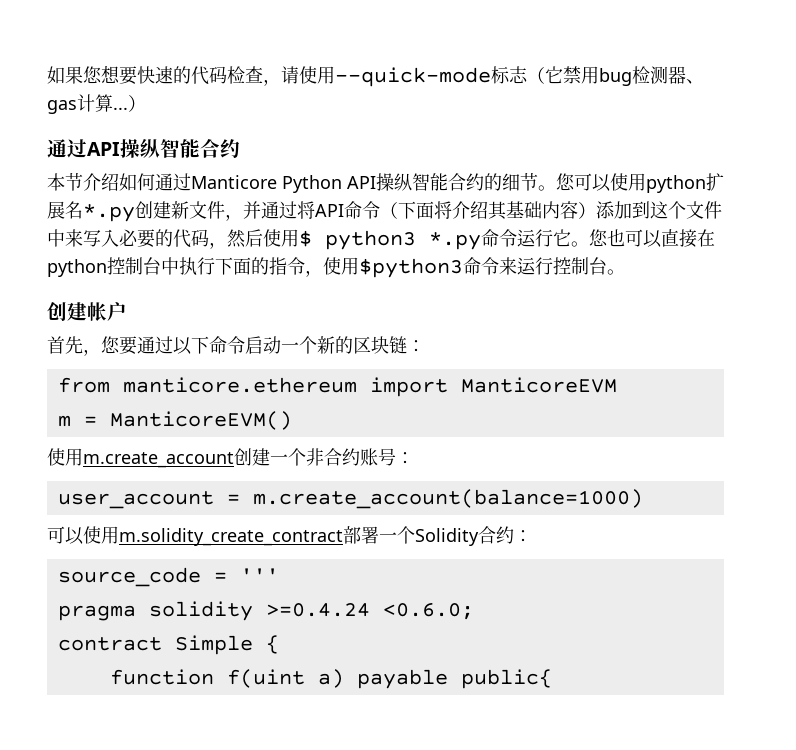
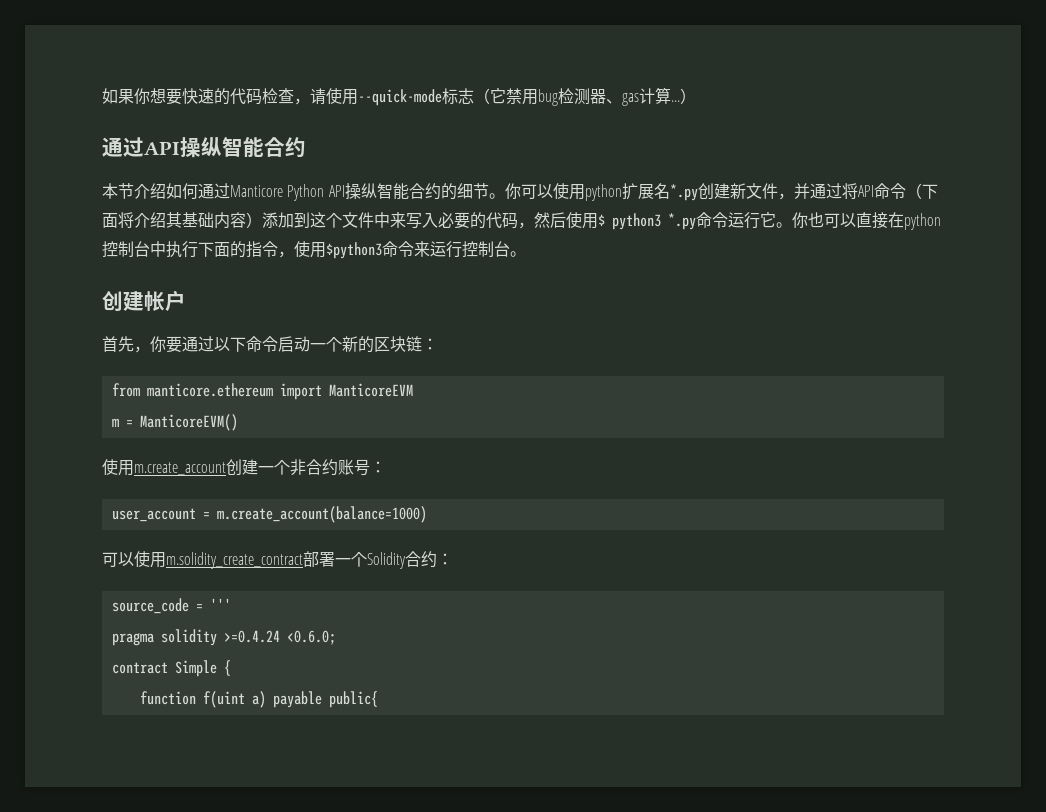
[83,66,102,84] 您 -> [134,88,150,104] 你
[556,173,575,191] 您 -> [504,183,521,199] 你
[589,229,608,247] 您 -> [792,212,808,228] 你
[101,336,120,354] 您 -> [150,336,166,352] 你

